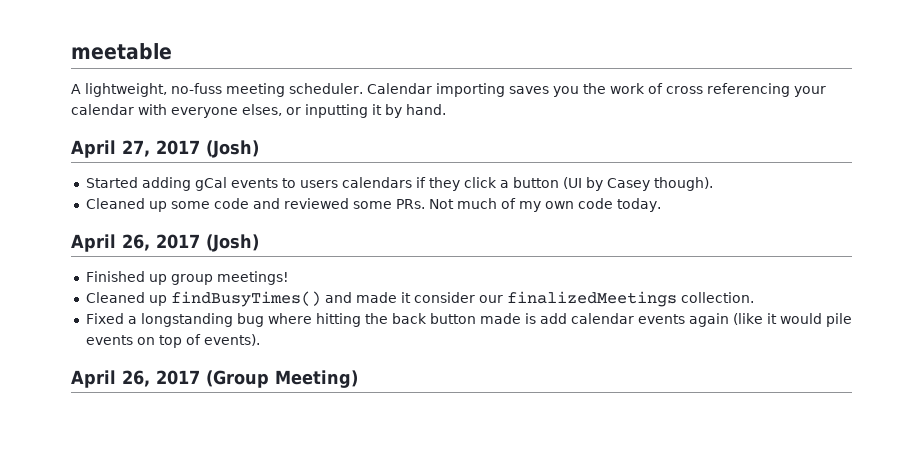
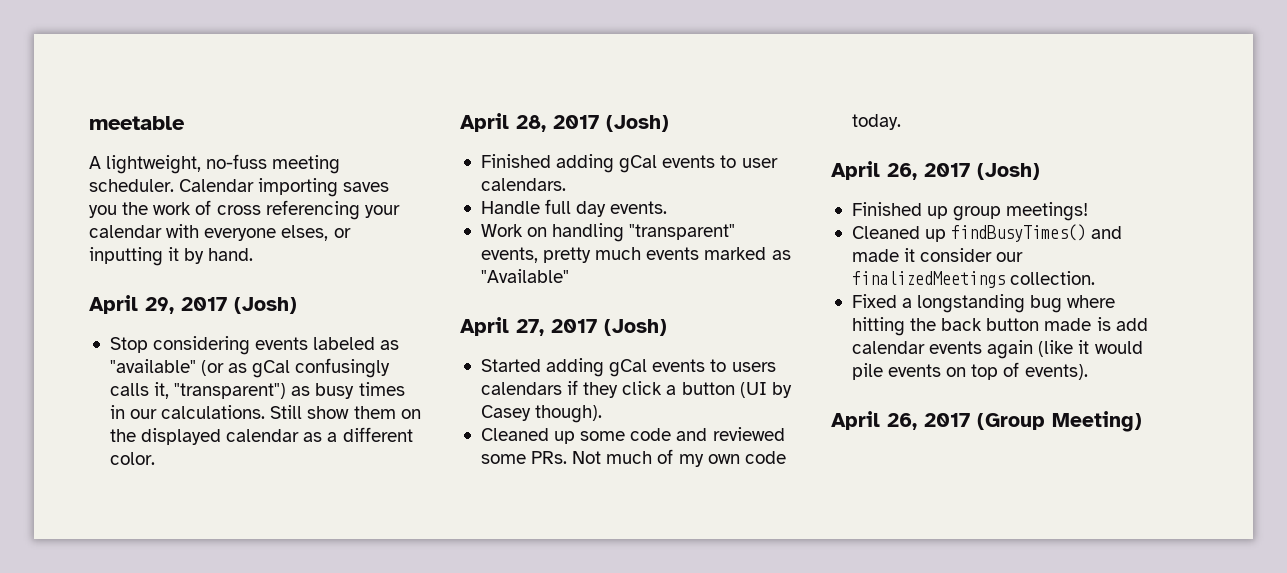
(446, 109) none -> [89,295,297,314] [109,336,400,355] [109,358,391,378] [109,382,405,399] [109,405,421,419] [109,427,413,445] [109,452,155,465] [460,113,669,132] [480,154,778,173] [480,178,566,191] [480,199,668,217] [480,223,736,242] [480,247,791,263] [480,269,569,283] // April 29, 2017 (Josh) // Stop considering events labeled as "available" (or as gCal confusingly calls it, "transparent") as busy times in our calculations. Still show them on the displayed calendar as a different color. // April 28, 2017 (Josh) // Finished adding gCal events to user calendars. // Handle full day events. // Work on handling "transparent" events, pretty much events marked as "Available"

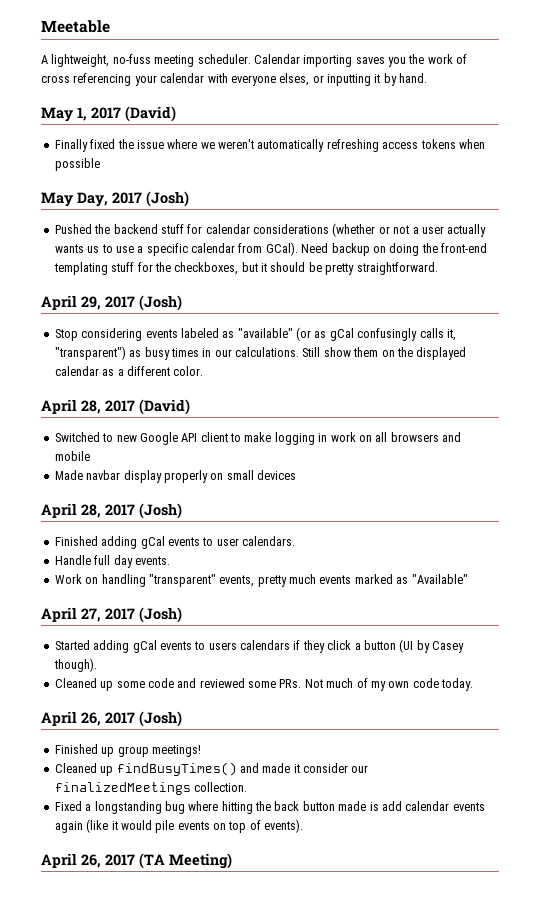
[89,116,185,130] meetable -> [41,20,110,33] Meetable
(254, 254) none -> [41,106,176,122] [54,139,485,152] [54,158,100,171] [41,191,189,207] [54,223,487,237] [54,242,487,256] [53,262,438,275] // May 1, 2017 (David) // Finally fixed the issue where we weren't automatically refreshing access tokens when possible // May Day, 2017 (Josh) // Pushed the backend stuff for calendar considerations (whether or not a user actually wants us to use a specific calendar from GCal). Need backup on doing the front-end templating stuff for the checkboxes, but it should be pretty straightforward.
(155, 458) none -> [41,399,190,415] [54,432,461,445] [54,451,90,461] [54,470,296,483] // April 28, 2017 (David) // Switched to new Google API client to make logging in work on all browsers and mobile // Made navbar display properly on small devices
[977,413,1045,430] (Group -> [139,853,165,869] (TA

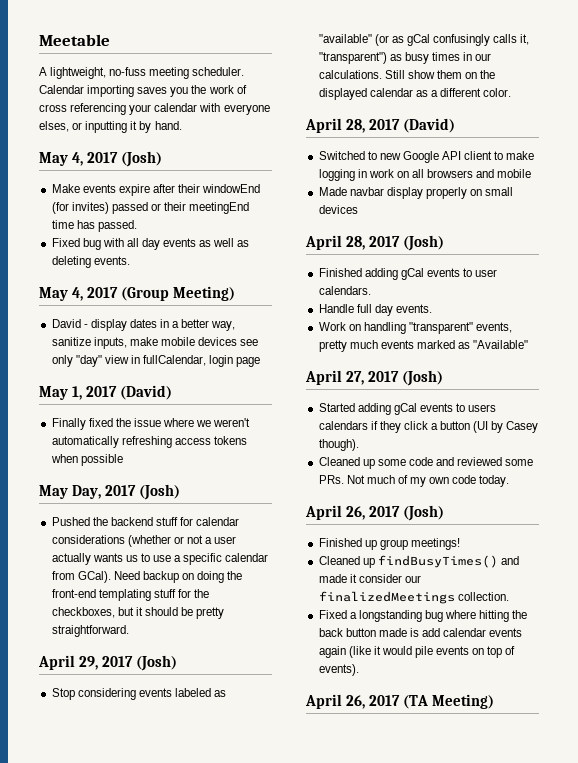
(428, 78) none -> [39,151,162,167] [51,184,261,196] [51,202,250,214] [51,220,137,232] [51,238,250,250] [51,256,130,268] [39,286,235,301] [51,319,236,331] [51,337,259,349] [51,355,261,367] // May 4, 2017 (Josh) // Make events expire after their windowEnd (for invites) passed or their meetingEnd time has passed. // Fixed bug with all day events as well as deleting events. // May 4, 2017 (Group Meeting) // David - display dates in a better way, sanitize inputs, make mobile devices see only "day" view in fullCalendar, login page

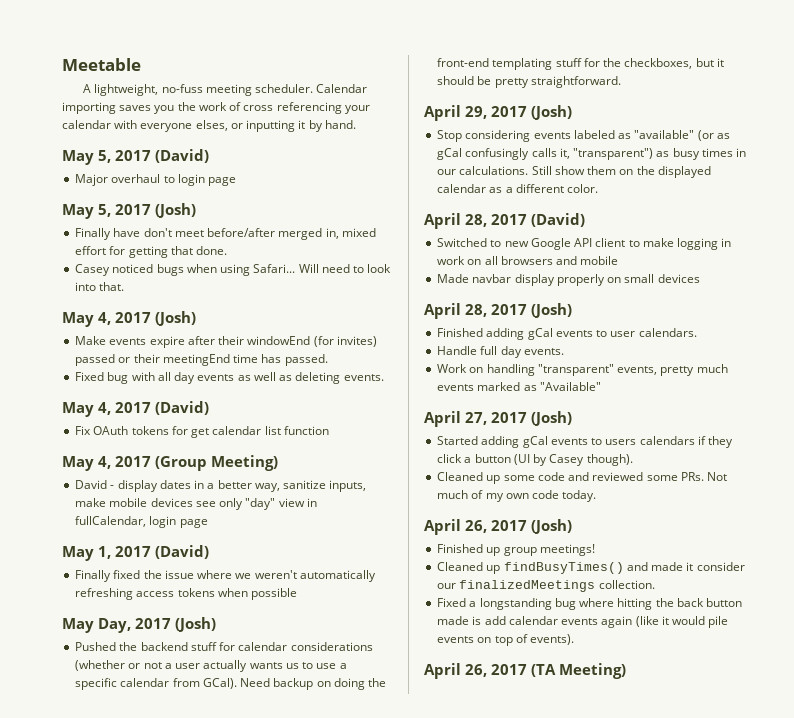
(182, 125) none -> [62,149,210,165] [75,174,237,186] [62,203,197,219] [75,228,376,240] [75,246,228,258] [75,264,392,276] [75,282,125,291] // May 5, 2017 (David) // Major overhaul to login page // May 5, 2017 (Josh) // Finally have don't meet before/after merged in, mixed effort for getting that done. // Casey noticed bugs when using Safari... Will need to look into that.
(130, 260) none -> [62,401,210,417] [75,426,329,438] // May 4, 2017 (David) // Fix OAuth tokens for get calendar list function

